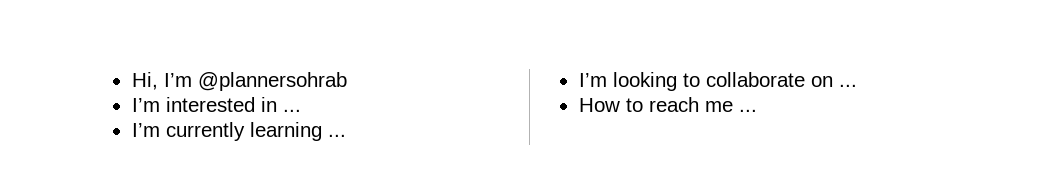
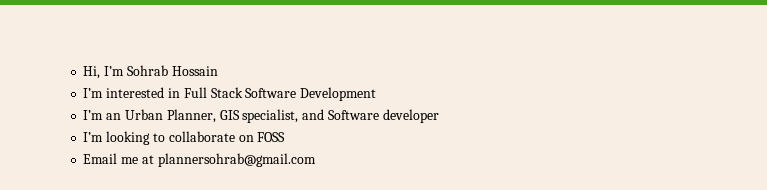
[197,72,347,91] @plannersohrab -> [126,65,218,76] Sohrab Hossain
[282,109,301,112] [131,122,346,141] ... // I’m currently learning ... -> [183,87,377,101] [83,109,439,123] Full Stack Software Development // I’m an Urban Planner, GIS specialist, and Software developer
[838,84,857,87] [578,97,757,112] ... // How to reach me ... -> [257,132,286,142] [83,153,316,167] FOSS // Email me at plannersohrab@gmail.com

